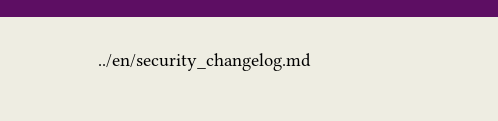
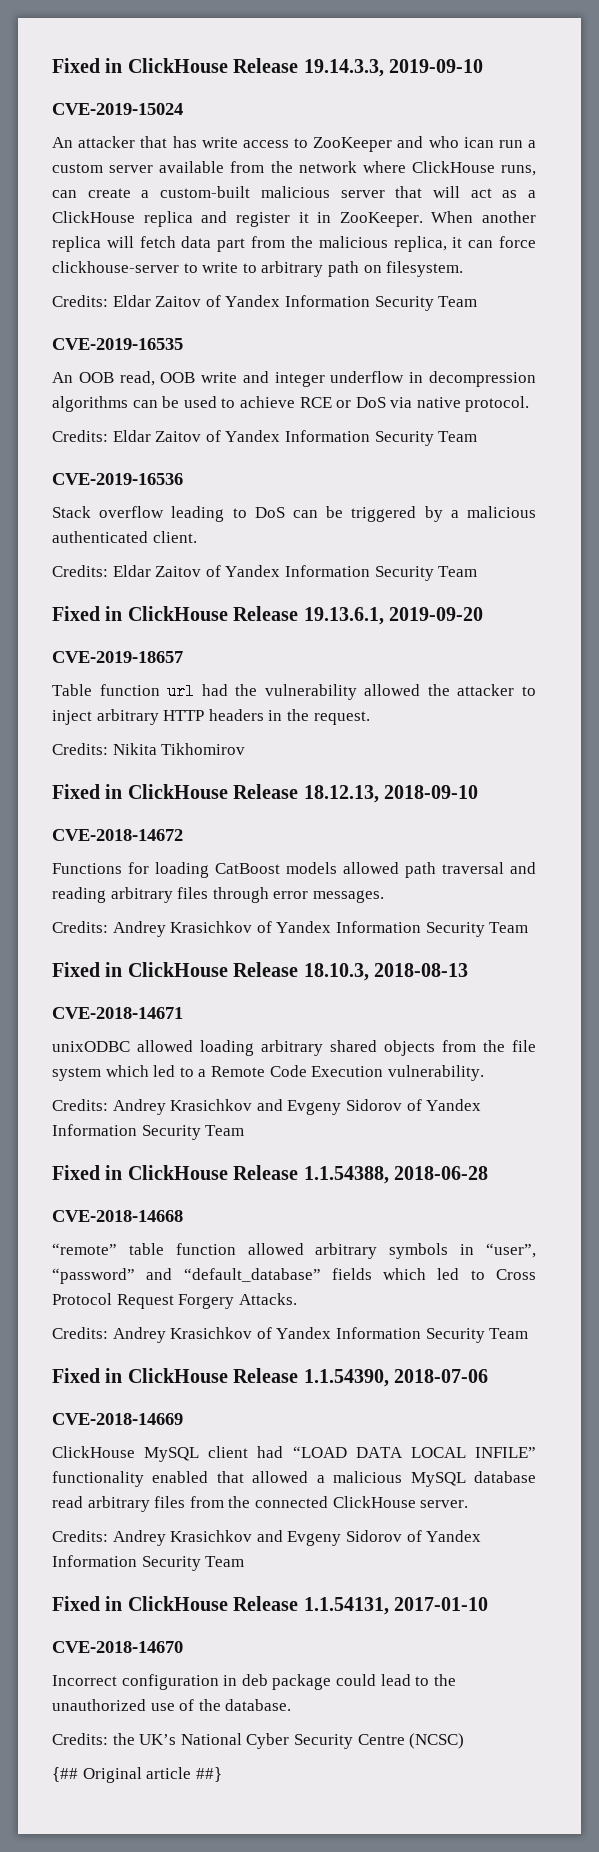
[98,53,311,71] ../en/security_changelog.md -> [52,58,483,77] [52,103,183,115] [52,136,536,152] [52,161,536,176] [52,186,536,198] [52,211,536,227] [52,236,536,252] [52,261,464,277] [52,295,478,311] [52,338,183,350] [52,371,536,387] [52,396,530,412] [52,430,478,446] [52,473,183,485] [52,506,536,522] [52,531,197,543] [52,565,478,581] [52,606,483,625] [52,651,183,663] [52,683,536,700] [52,709,370,725] [52,743,246,755] [52,784,478,803] [52,829,183,841] [52,862,536,878] [52,887,384,903] [52,921,529,937] [52,962,468,981] [52,1007,183,1019] [52,1040,536,1056] [52,1065,484,1081] [52,1099,482,1115] [52,1124,245,1140] [52,1165,488,1184] [52,1210,183,1222] [52,1243,536,1259] [52,1268,536,1284] [52,1293,297,1309] [52,1327,529,1343] [52,1368,488,1387] [52,1413,183,1425] [52,1446,536,1462] [52,1471,536,1487] [52,1496,469,1512] [52,1530,482,1546] [52,1555,245,1571] [52,1596,488,1615] [52,1641,183,1653] [52,1674,456,1690] [52,1699,292,1711] [52,1733,465,1749] [52,1767,222,1783] Fixed in ClickHouse Release 19.14.3.3, 2019-09-10 // CVE-2019-15024 // Аn attacker that has write access to ZooKeeper and who ican run a custom server available from the network where ClickHouse runs, can create a custom-built malicious server that will act as a ClickHouse replica and register it in ZooKeeper. When another replica will fetch data part from the malicious replica, it can force clickhouse-server to write to arbitrary path on filesystem. // Credits: Eldar Zaitov of Yandex Information Security Team // CVE-2019-16535 // Аn OOB read, OOB write and integer underflow in decompression algorithms can be used to achieve RCE or DoS via native protocol. // Credits: Eldar Zaitov of Yandex Information Security Team // CVE-2019-16536 // Stack overflow leading to DoS can be triggered by a malicious authenticated client. // Credits: Eldar Zaitov of Yandex Information Security Team // Fixed in ClickHouse Release 19.13.6.1, 2019-09-20 // CVE-2019-18657 // Table function url had the vulnerability allowed the attacker to inject arbitrary HTTP headers in the request. // Credits: Nikita Tikhomirov // Fixed in ClickHouse Release 18.12.13, 2018-09-10 // CVE-2018-14672 // Functions for loading CatBoost models allowed path traversal and reading arbitrary files through error messages. // Credits: Andrey Krasichkov of Yandex Information Security Team // Fixed in ClickHouse Release 18.10.3, 2018-08-13 // CVE-2018-14671 // unixODBC allowed loading arbitrary shared objects from the file system which led to a Remote Code Execution vulnerability. // Credits: Andrey Krasichkov and Evgeny Sidorov of Yandex Information Security Team // Fixed in ClickHouse Release 1.1.54388, 2018-06-28 // CVE-2018-14668 // “remote” table function allowed arbitrary symbols in “user”, “password” and “default_database” fields which led to Cross Protocol Request Forgery Attacks. // Credits: Andrey Krasichkov of Yandex Information Security Team // Fixed in ClickHouse Release 1.1.54390, 2018-07-06 // CVE-2018-14669 // ClickHouse MySQL client had “LOAD DATA LOCAL INFILE” functionality enabled that allowed a malicious MySQL database read arbitrary files from the connected ClickHouse server. // Credits: Andrey Krasichkov and Evgeny Sidorov of Yandex Information Security Team // Fixed in ClickHouse Release 1.1.54131, 2017-01-10 // CVE-2018-14670 // Incorrect configuration in deb package could lead to the unauthorized use of the database. // Credits: the UK’s National Cyber Security Centre (NCSC) // {## Original article ##}

